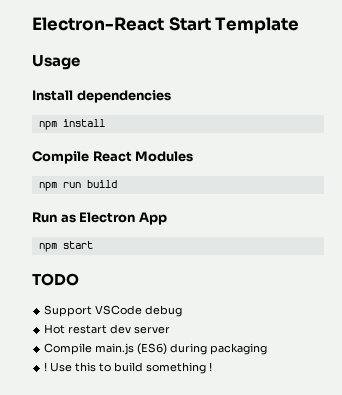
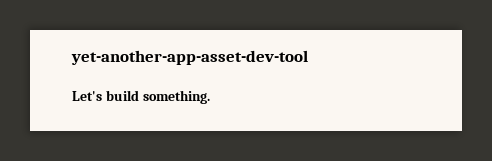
[32,17,300,34] [32,55,80,70] [32,90,171,103] [38,119,105,130] [32,151,194,164] [38,180,117,191] [32,212,167,225] [38,241,93,252] [32,273,79,286] [44,305,183,317] [44,324,171,334] [44,343,268,355] [44,362,213,374] Electron-React Start Template // Usage // Install dependencies // npm install // Compile React Modules // npm run build // Run as Electron App // npm start // TODO // Support VSCode debug // Hot restart dev server // Compile main.js (ES6) during packaging // ! Use this to build something ! -> [71,50,308,65] [72,90,210,104] yet-another-app-asset-dev-tool // Let's build something.

